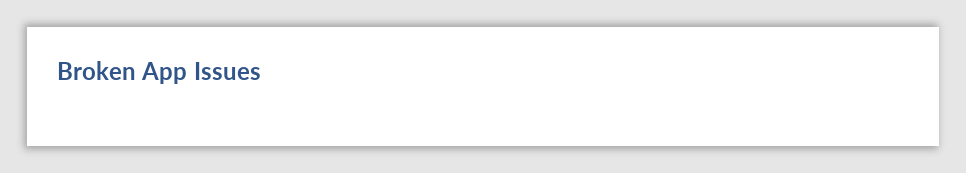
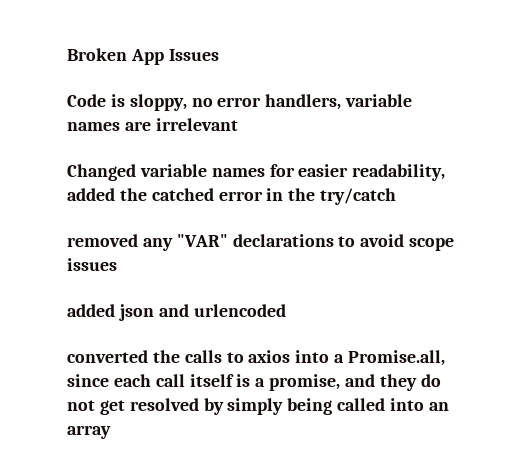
(261, 71) none -> [67,94,413,111] [67,118,238,131] [67,164,446,181] [67,188,397,205] [67,234,455,251] [67,258,117,271] [67,304,286,321] [67,350,446,366] [67,374,441,391] [67,398,449,415] [67,425,111,439] // Code is sloppy, no error handlers, variable names are irrelevant // Changed variable names for easier readability, added the catched error in the try/catch // removed any "VAR" declarations to avoid scope issues // added json and urlencoded // converted the calls to axios into a Promise.all, since each call itself is a promise, and they do not get resolved by simply being called into an array

